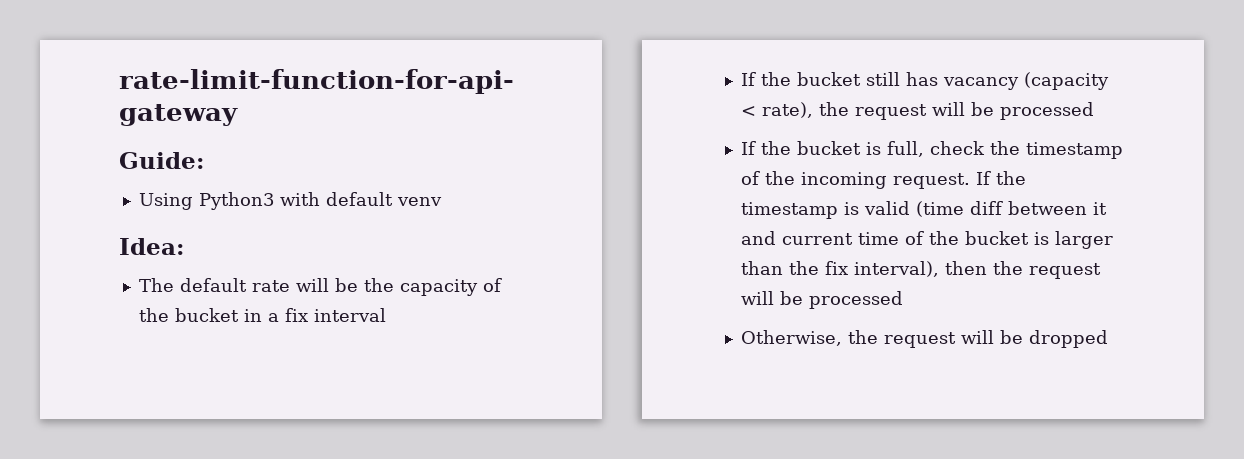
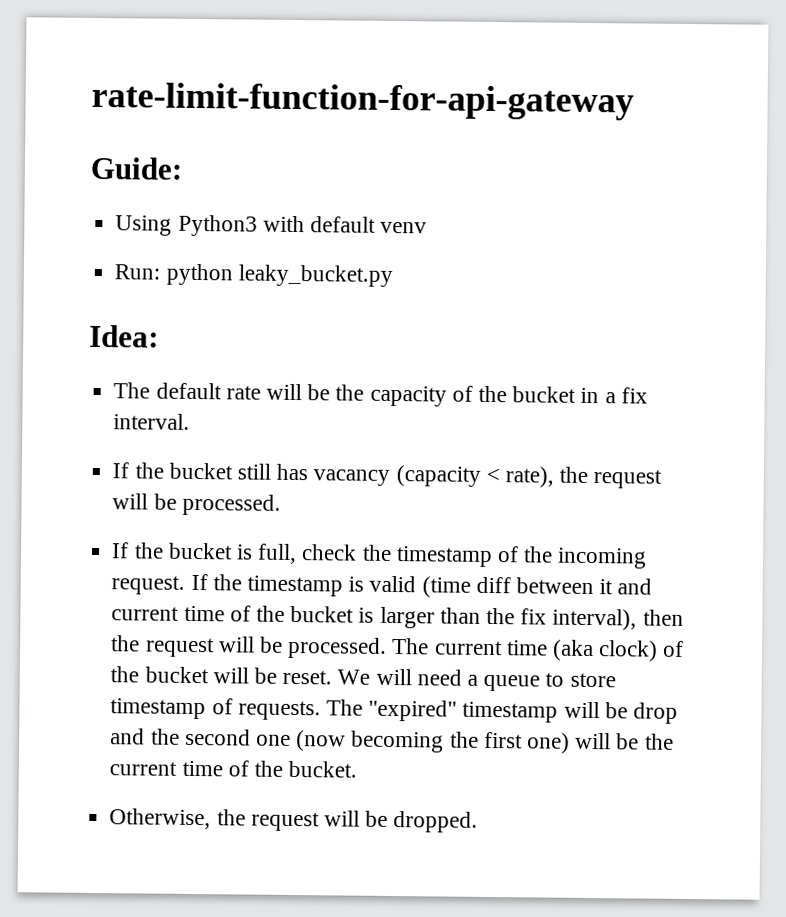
(442, 201) none -> [114,263,393,287] // Run: python leaky_bucket.py
[313,308,386,322] interval -> [113,413,191,430] interval.
[999,102,1094,120] processed -> [181,493,281,516] processed.
[808,291,903,309] processed -> [287,636,685,662] [110,666,616,692] [110,698,678,724] [110,728,674,754] [109,760,358,778] processed. The current time (aka clock) of the bucket will be reset. We will need a queue to store timestamp of requests. The "expired" timestamp will be drop and the second one (now becoming the first one) will be the current time of the bucket.
[1028,330,1108,348] dropped -> [393,811,479,833] dropped.

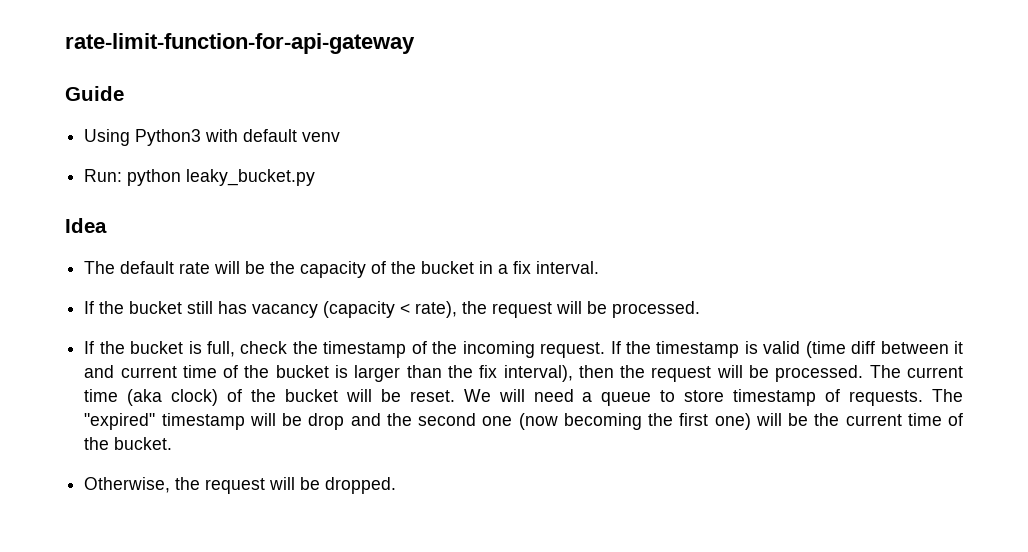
[90,156,183,180] Guide: -> [65,86,124,101] Guide
[89,324,159,348] Idea: -> [65,218,107,233] Idea

